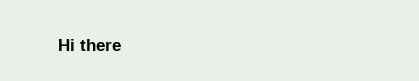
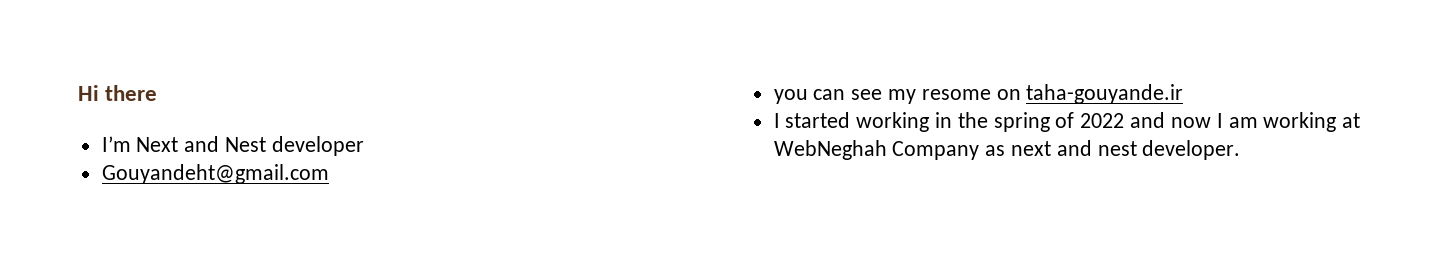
(121, 45) none -> [101,136,364,156] [101,164,329,184] [773,84,1184,104] [773,112,1361,132] [773,140,1241,160] // I’m Next and Nest developer // Gouyandeht@gmail.com // you can see my resome on taha-gouyande.ir // I started working in the spring of 2022 and now I am working at WebNeghah Company as next and nest developer.

